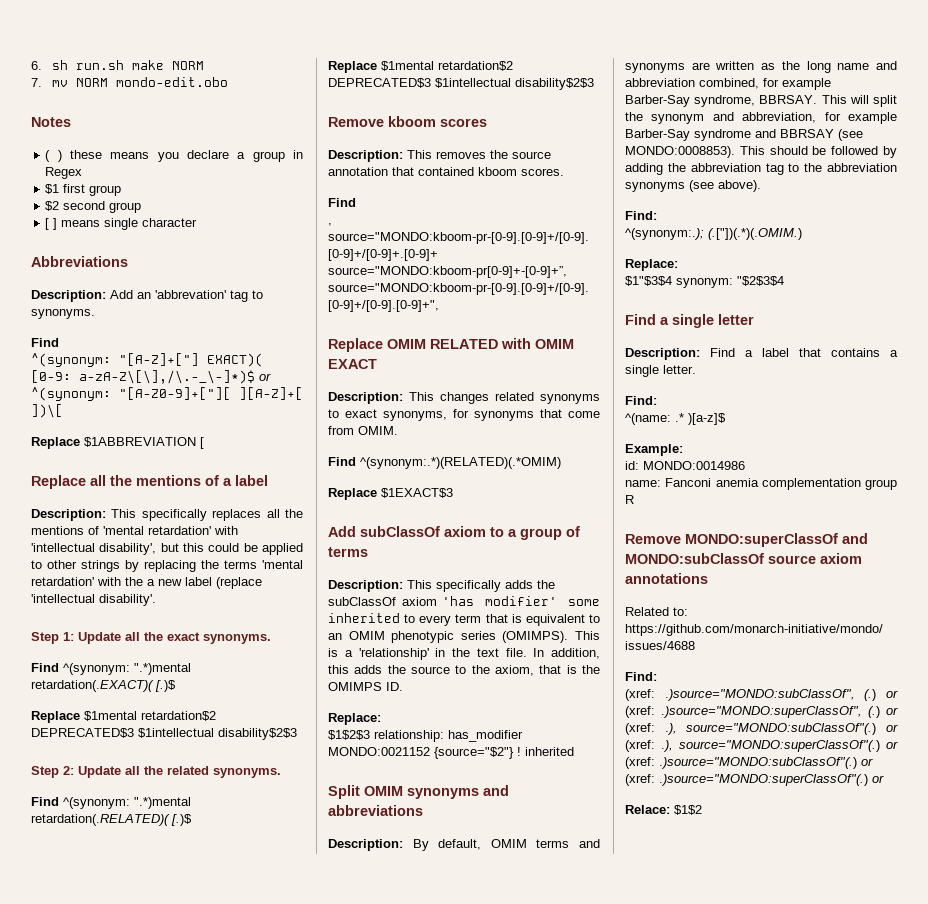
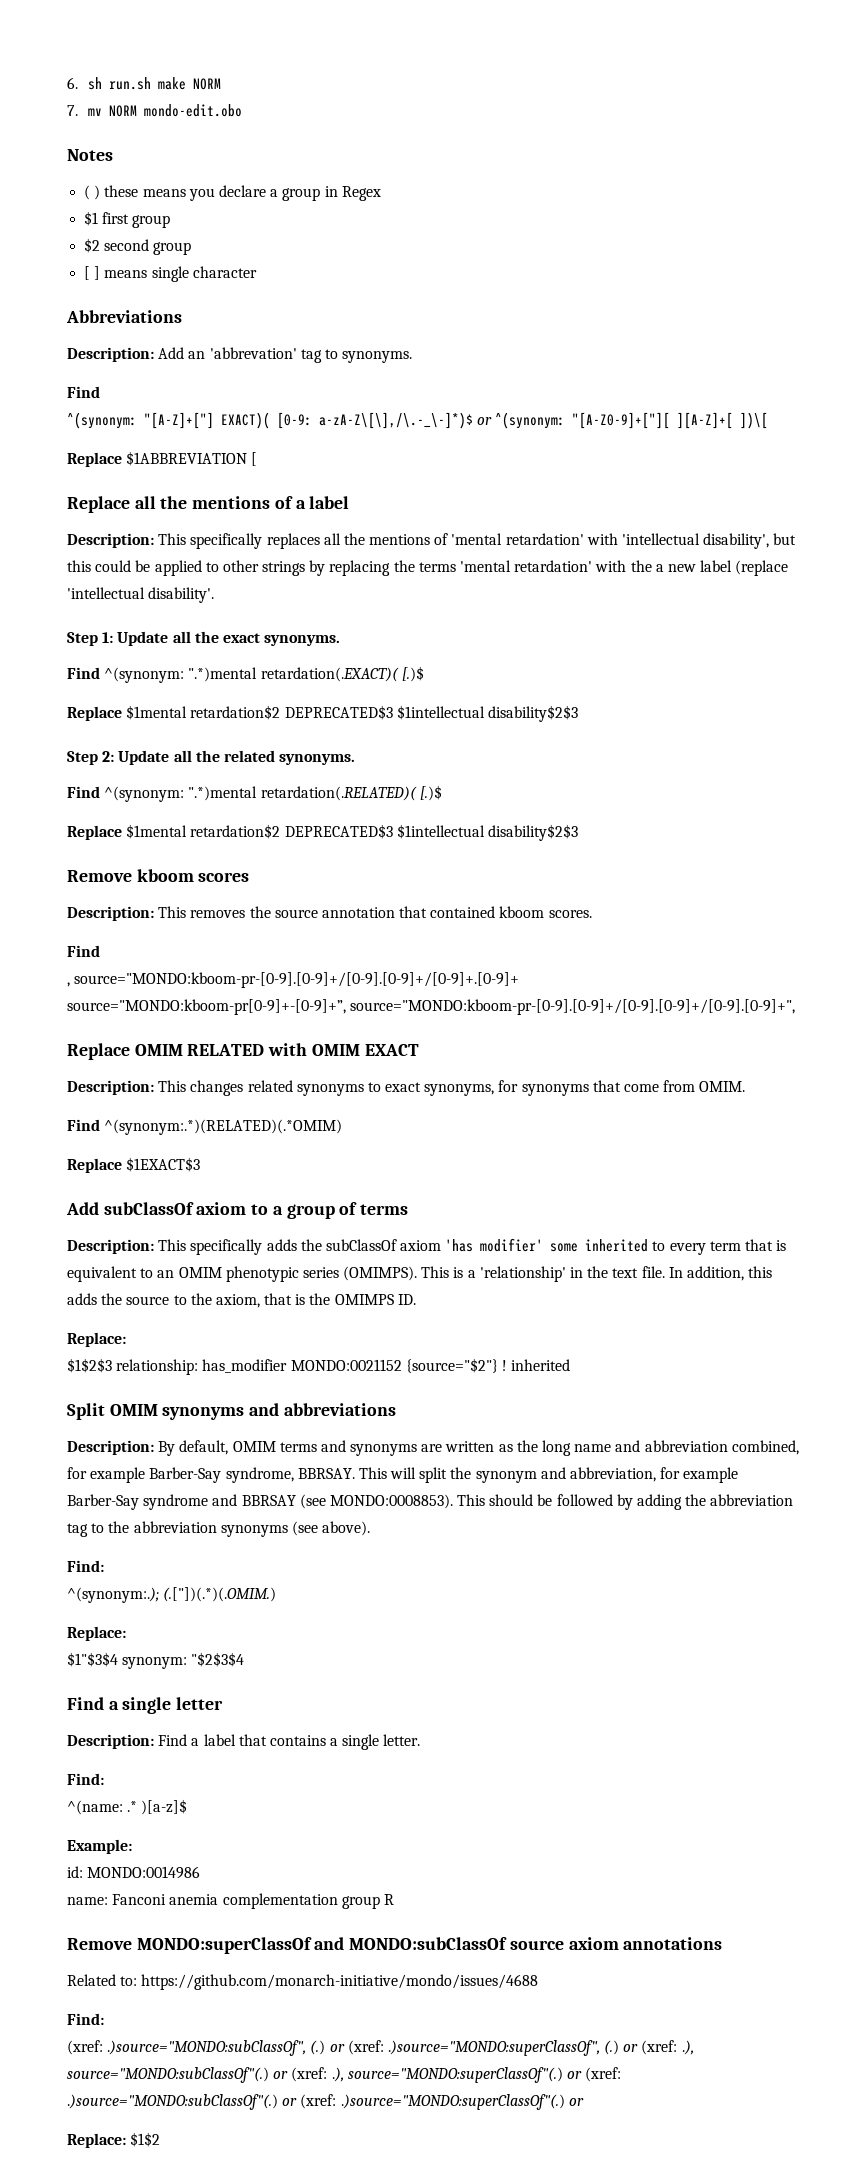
[625,805,670,814] Relace: -> [67,2133,126,2148] Replace:

